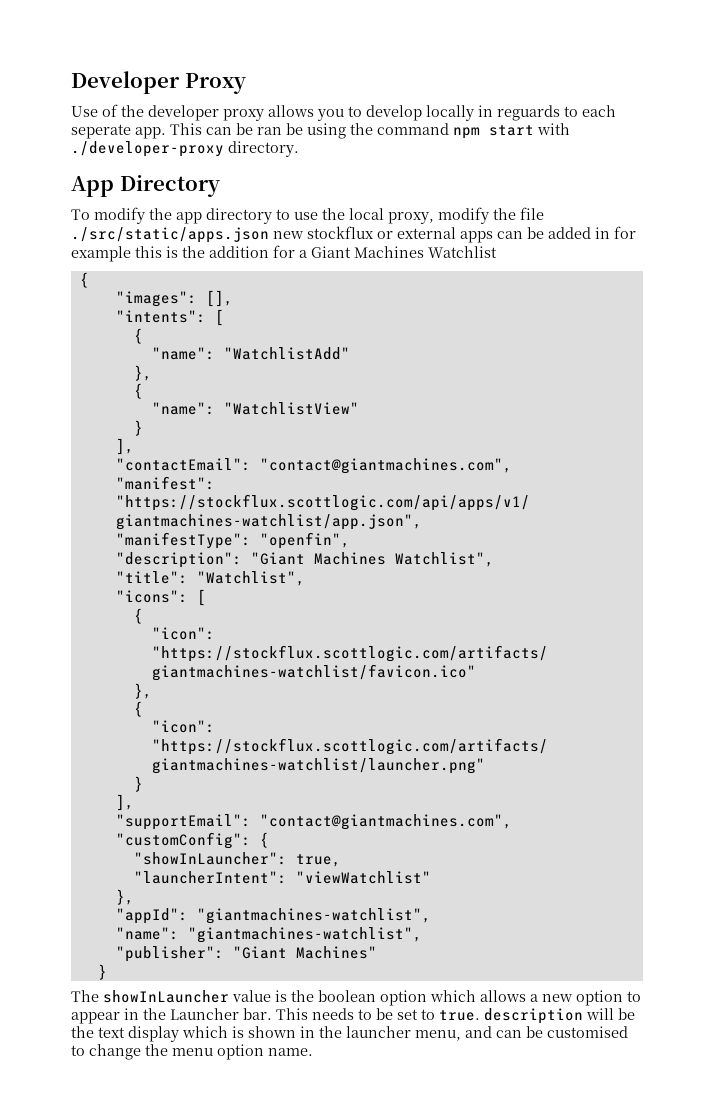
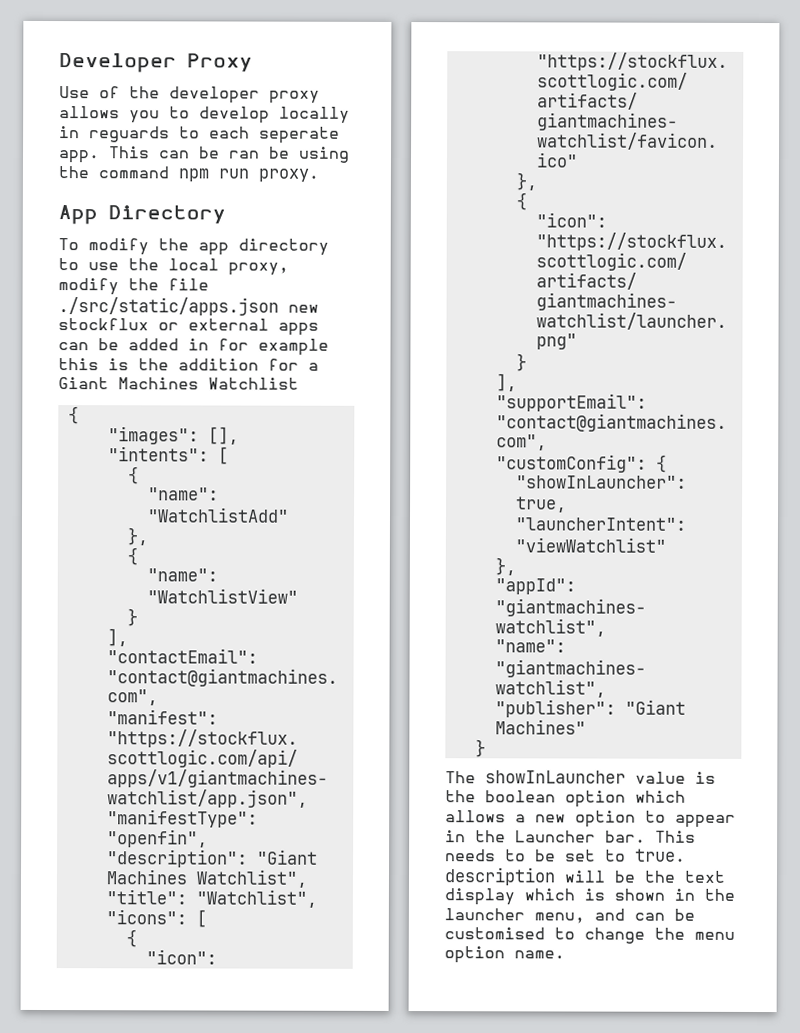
[489,123,570,136] [71,141,299,157] start with ./developer-proxy directory. -> [218,168,319,182] run proxy.

